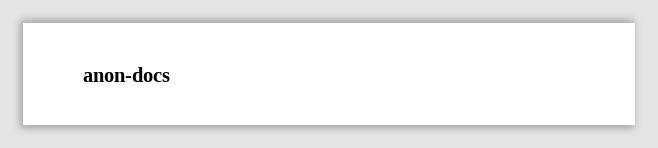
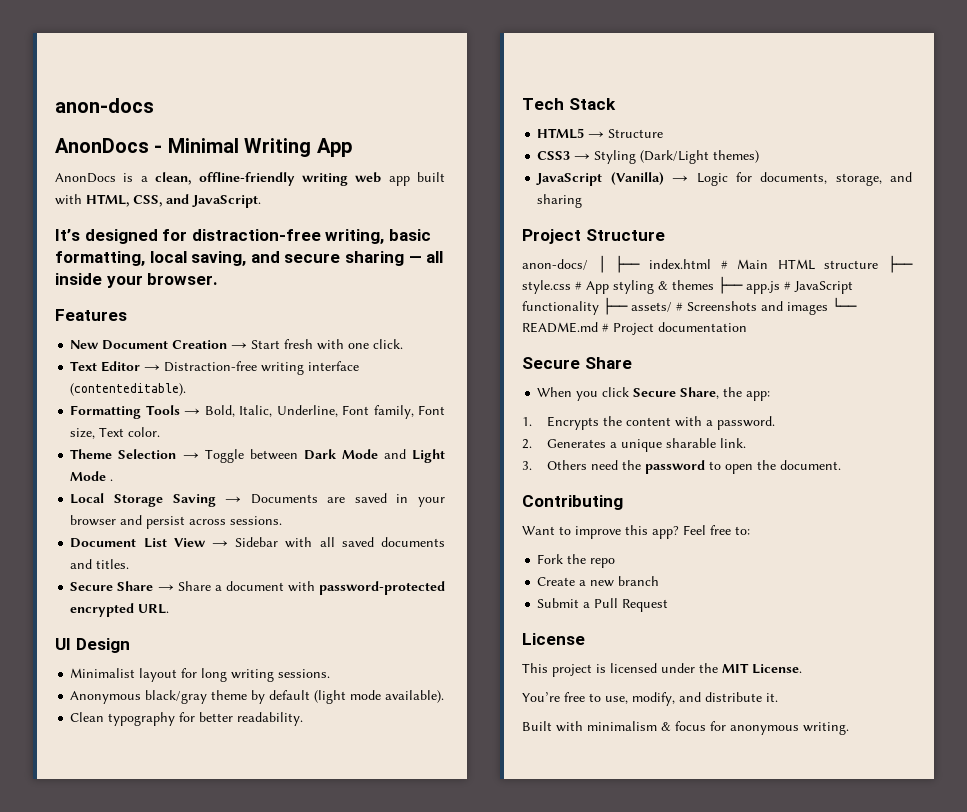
(170, 74) none -> [55,138,352,157] [55,172,445,186] [55,194,261,208] [55,229,431,244] [55,251,444,266] [55,273,219,288] [55,309,127,321] [70,339,404,350] [70,361,360,375] [70,383,187,396] [70,405,445,419] [70,427,161,439] [70,449,445,463] [70,471,114,481] [70,493,445,507] [70,515,283,529] [70,537,445,548] [70,559,130,569] [70,581,445,595] [70,603,170,617] [55,638,130,653] [70,668,331,682] [70,690,445,704] [70,712,304,726] [522,98,616,110] [537,128,664,139] [537,150,760,164] [536,172,912,186] [537,194,583,208] [522,229,665,244] [522,255,913,273] [522,276,853,294] [522,297,857,315] [522,322,747,335] [522,357,632,369] [537,387,771,401] [522,416,775,430] [522,438,746,452] [522,460,841,474] [522,495,623,510] [522,525,750,539] [537,554,616,568] [537,576,660,587] [537,598,669,612] [522,633,585,645] [522,663,802,677] [522,692,778,706] [522,721,849,735] // AnonDocs - Minimal Writing App // AnonDocs is a clean, offline-friendly writing web app built with HTML, CSS, and JavaScript. // It’s designed for distraction-free writing, basic formatting, local saving, and secure sharing — all inside your browser. // Features // New Document Creation → Start fresh with one click. // Text Editor → Distraction-free writing interface (contenteditable). // Formatting Tools → Bold, Italic, Underline, Font family, Font size, Text color. // Theme Selection → Toggle between Dark Mode and Light Mode . // Local Storage Saving → Documents are saved in your browser and persist across sessions. // Document List View → Sidebar with all saved documents and titles. // Secure Share → Share a document with password-protected encrypted URL. // UI Design // Minimalist layout for long writing sessions. // Anonymous black/gray theme by default (light mode available). // Clean typography for better readability. // Tech Stack // HTML5 → Structure // CSS3 → Styling (Dark/Light themes) // JavaScript (Vanilla) → Logic for documents, storage, and sharing // Project Structure // anon-docs/ │ ├── index.html # Main HTML structure ├── style.css # App styling & themes ├── app.js # JavaScript functionality ├── assets/ # Screenshots and images └── README.md # Project documentation // Secure Share // When you click Secure Share, the app: // 1. Encrypts the content with a password. // 2. Generates a unique sharable link. // 3. Others need the password to open the document. // Contributing // Want to improve this app? Feel free to: // Fork the repo // Create a new branch // Submit a Pull Request // License // This project is licensed under the MIT License. // You’re free to use, modify, and distribute it. // Built with minimalism & focus for anonymous writing.

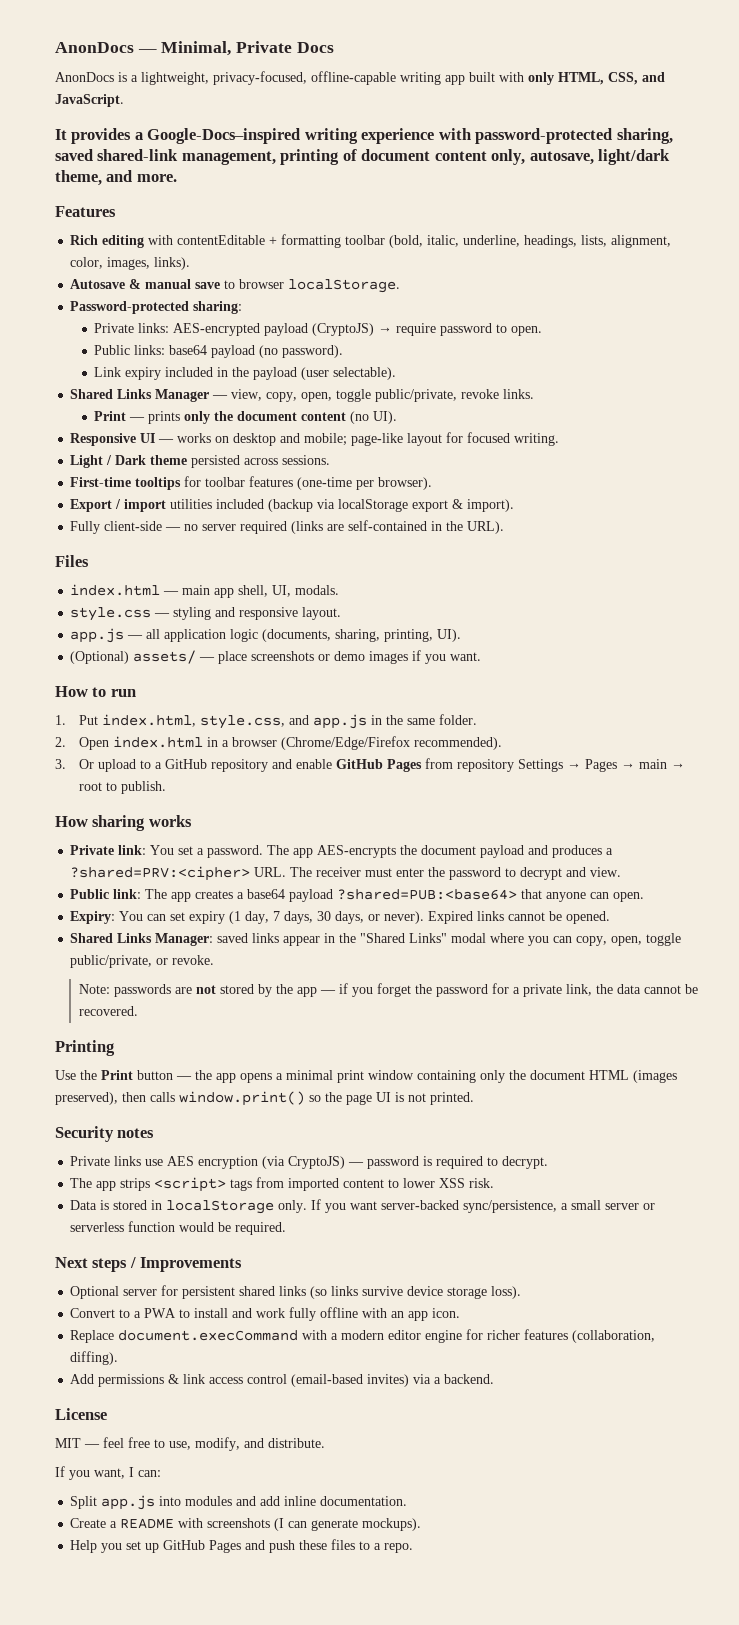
[55,98,154,113] [55,138,352,157] anon-docs // AnonDocs - Minimal Writing App -> [55,41,334,56] AnonDocs — Minimal, Private Docs
[155,172,382,186] clean, offline-friendly writing web -> [141,71,441,85] lightweight, privacy-focused, offline-capable writing
(82, 199) none -> [528,72,554,85] only
[55,229,431,244] [55,251,444,266] [55,273,219,288] [55,309,127,321] [70,339,404,350] [70,361,360,375] [70,383,187,396] [70,405,445,419] [70,427,161,439] [70,449,445,463] [70,471,114,481] [70,493,445,507] [70,515,283,529] [70,537,445,548] [70,559,130,569] [70,581,445,595] [70,603,170,617] [55,638,130,653] [70,668,331,682] [70,690,445,704] [70,712,304,726] [522,98,616,110] [537,128,664,139] [537,150,760,164] [536,172,912,186] [537,194,583,208] [522,229,665,244] [522,255,913,273] [522,276,853,294] [522,297,857,315] [522,322,747,335] [522,357,632,369] [537,387,771,401] [522,416,775,430] [522,438,746,452] [522,460,841,474] [522,495,623,510] [522,525,750,539] [537,554,616,568] [537,576,660,587] [537,598,669,612] [522,633,585,645] [522,663,802,677] [522,692,560,702] It’s designed for distraction-free writing, basic formatting, local saving, and secure sharing — all inside your browser. // Features // New Document Creation → Start fresh with one click. // Text Editor → Distraction-free writing interface (contenteditable). // Formatting Tools → Bold, Italic, Underline, Font family, Font size, Text color. // Theme Selection → Toggle between Dark Mode and Light Mode . // Local Storage Saving → Documents are saved in your browser and persist across sessions. // Document List View → Sidebar with all saved documents and titles. // Secure Share → Share a document with password-protected encrypted URL. // UI Design // Minimalist layout for long writing sessions. // Anonymous black/gray theme by default (light mode available). // Clean typography for better readability. // Tech Stack // HTML5 → Structure // CSS3 → Styling (Dark/Light themes) // JavaScript (Vanilla) → Logic for documents, storage, and sharing // Project Structure // anon-docs/ │ ├── index.html # Main HTML structure ├── style.css # App styling & themes ├── app.js # JavaScript functionality ├── assets/ # Screenshots and images └── README.md # Project documentation // Secure Share // When you click Secure Share, the app: // 1. Encrypts the content with a password. // 2. Generates a unique sharable link. // 3. Others need the password to open the document. // Contributing // Want to improve this app? Feel free to: // Fork the repo // Create a new branch // Submit a Pull Request // License // This project is licensed under the MIT License. // You’re -> [55,128,673,144] [55,149,671,165] [55,170,177,186] [55,206,116,217] [70,234,672,248] [70,257,191,270] [70,279,401,293] [70,301,243,314] [94,323,543,336] [94,345,344,358] [94,367,397,380] [70,389,535,402] [94,411,398,424] [70,432,560,446] [70,455,331,468] [70,476,433,490] [70,499,515,512] [70,520,505,534] [55,555,89,567] [70,584,340,598] [70,607,342,621] [70,628,462,643] [70,650,482,664] [55,686,136,697] [55,714,477,729] [55,736,502,750] [55,758,685,772] [78,781,166,794] [55,815,192,831] [70,845,614,858] [70,866,622,881] [70,889,645,902] [70,911,611,924] [70,933,682,946] [70,955,215,968] [78,983,698,997] [78,1006,138,1016] [55,1040,115,1056] [55,1070,677,1083] [55,1091,474,1106] [55,1126,155,1142] [70,1156,549,1169] [70,1177,495,1192] [70,1199,656,1214] [70,1221,287,1235] [55,1257,243,1272] [70,1285,522,1299] [70,1307,461,1321] [70,1329,656,1343] [70,1351,119,1365] [70,1374,495,1387] [55,1408,107,1420] [55,1437,124,1448] It provides a Google-Docs–inspired writing experience with password-protected sharing, saved shared-link management, printing of document content only, autosave, light/dark theme, and more. // Features // Rich editing with contentEditable + formatting toolbar (bold, italic, underline, headings, lists, alignment, color, images, links). // Autosave & manual save to browser localStorage. // Password-protected sharing: // Private links: AES-encrypted payload (CryptoJS) → require password to open. // Public links: base64 payload (no password). // Link expiry included in the payload (user selectable). // Shared Links Manager — view, copy, open, toggle public/private, revoke links. // Print — prints only the document content (no UI). // Responsive UI — works on desktop and mobile; page-like layout for focused writing. // Light / Dark theme persisted across sessions. // First-time tooltips for toolbar features (one-time per browser). // Export / import utilities included (backup via localStorage export & import). // Fully client-side — no server required (links are self-contained in the URL). // Files // index.html — main app shell, UI, modals. // style.css — styling and responsive layout. // app.js — all application logic (documents, sharing, printing, UI). // (Optional) assets/ — place screenshots or demo images if you want. // How to run // 1. Put index.html, style.css, and app.js in the same folder. // 2. Open index.html in a browser (Chrome/Edge/Firefox recommended). // 3. Or upload to a GitHub repository and enable GitHub Pages from repository Settings → Pages → main → root to publish. // How sharing works // Private link: You set a password. The app AES-encrypts the document payload and produces a ?shared=PRV:<cipher> URL. The receiver must enter the password to decrypt and view. // Public link: The app creates a base64 payload ?shared=PUB:<base64> that anyone can open. // Expiry: You can set expiry (1 day, 7 days, 30 days, or never). Expired links cannot be opened. // Shared Links Manager: saved links appear in the "Shared Links" modal where you can copy, open, toggle public/private, or revoke. // Note: passwords are not stored by the app — if you forget the password for a private link, the data cannot be recovered. // Printing // Use the Print button — the app opens a minimal print window containing only the document HTML (images preserved), then calls window.print() so the page UI is not printed. // Security notes // Private links use AES encryption (via CryptoJS) — password is required to decrypt. // The app strips <script> tags from imported content to lower XSS risk. // Data is stored in localStorage only. If you want server-backed sync/persistence, a small server or serverless function would be required. // Next steps / Improvements // Optional server for persistent shared links (so links survive device storage loss). // Convert to a PWA to install and work fully offline with an app icon. // Replace document.execCommand with a modern editor engine for richer features (collaboration, diffing). // Add permissions & link access control (email-based invites) via a backend. // License // MIT — feel
[705,692,778,702] [522,721,849,735] distribute it. // Built with minimalism & focus for anonymous writing. -> [268,1438,325,1448] [55,1466,161,1480] [70,1495,408,1510] [70,1518,422,1531] [70,1539,414,1553] distribute. // If you want, I can: // Split app.js into modules and add inline documentation. // Create a README with screenshots (I can generate mockups). // Help you set up GitHub Pages and push these files to a repo.

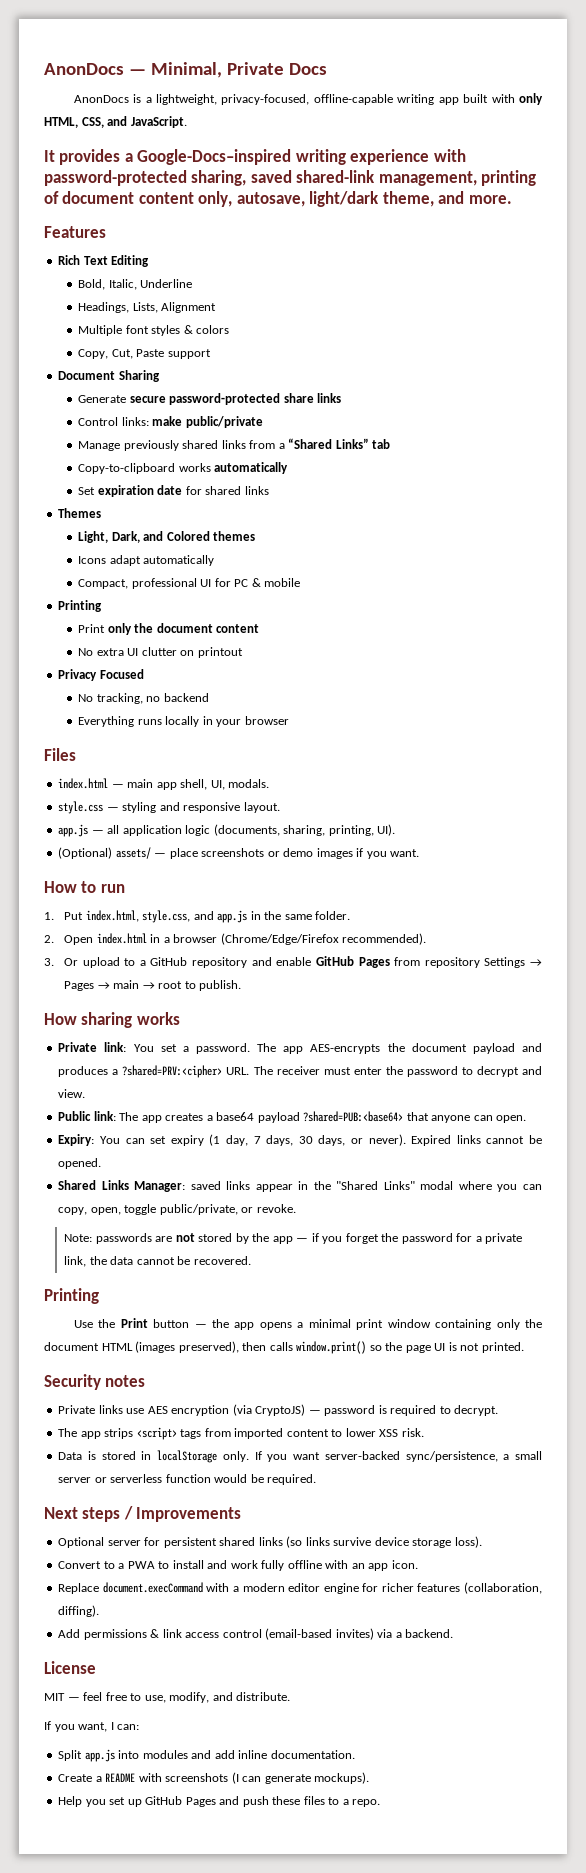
[102,234,672,248] [70,257,191,270] [70,279,401,293] [70,301,243,314] [94,323,543,336] [94,345,344,358] [94,367,397,380] [70,389,535,402] [94,411,181,424] editing with contentEditable + formatting toolbar (bold, italic, underline, headings, lists, alignment, color, images, links). // Autosave & manual save to browser localStorage. // Password-protected sharing: // Private links: AES-encrypted payload (CryptoJS) → require password to open. // Public links: base64 payload (no password). // Link expiry included in the payload (user selectable). // Shared Links Manager — view, copy, open, toggle public/private, revoke links. // Print — prints -> [83,255,150,267] [78,279,193,290] [78,302,217,313] [78,325,230,336] [78,349,211,359] [58,370,160,382] [78,393,342,405] [78,416,263,428] [78,438,391,451] [78,462,289,474] [78,485,269,497] [58,508,102,518] [78,531,256,543] [78,555,215,566] [78,578,301,589] [58,600,103,612] [78,624,106,633] Text Editing // Bold, Italic, Underline // Headings, Lists, Alignment // Multiple font styles & colors // Copy, Cut, Paste support // Document Sharing // Generate secure password-protected share links // Control links: make public/private // Manage previously shared links from a “Shared Links” tab // Copy-to-clipboard works automatically // Set expiration date for shared links // Themes // Light, Dark, and Colored themes // Icons adapt automatically // Compact, professional UI for PC & mobile // Printing // Print
[350,411,398,424] [70,432,560,446] [70,455,331,468] [70,476,433,490] [70,499,515,512] [70,520,505,534] (no UI). // Responsive UI — works on desktop and mobile; page-like layout for focused writing. // Light / Dark theme persisted across sessions. // First-time tooltips for toolbar features (one-time per browser). // Export / import utilities included (backup via localStorage export & import). // Fully client-side — no server required (links are self-contained in the URL). -> [78,647,243,658] [58,669,144,681] [78,693,209,704] [78,716,289,727] // No extra UI clutter on printout // Privacy Focused // No tracking, no backend // Everything runs locally in your browser

